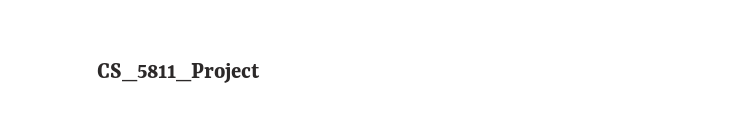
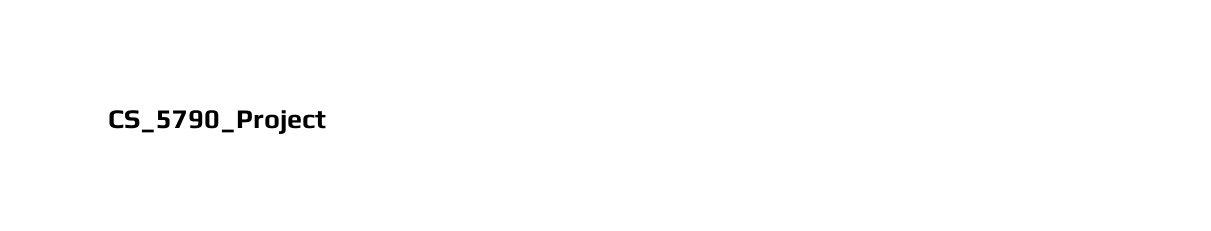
[97,63,260,83] CS_5811_Project -> [108,110,326,134] CS_5790_Project

